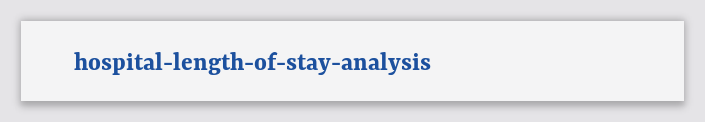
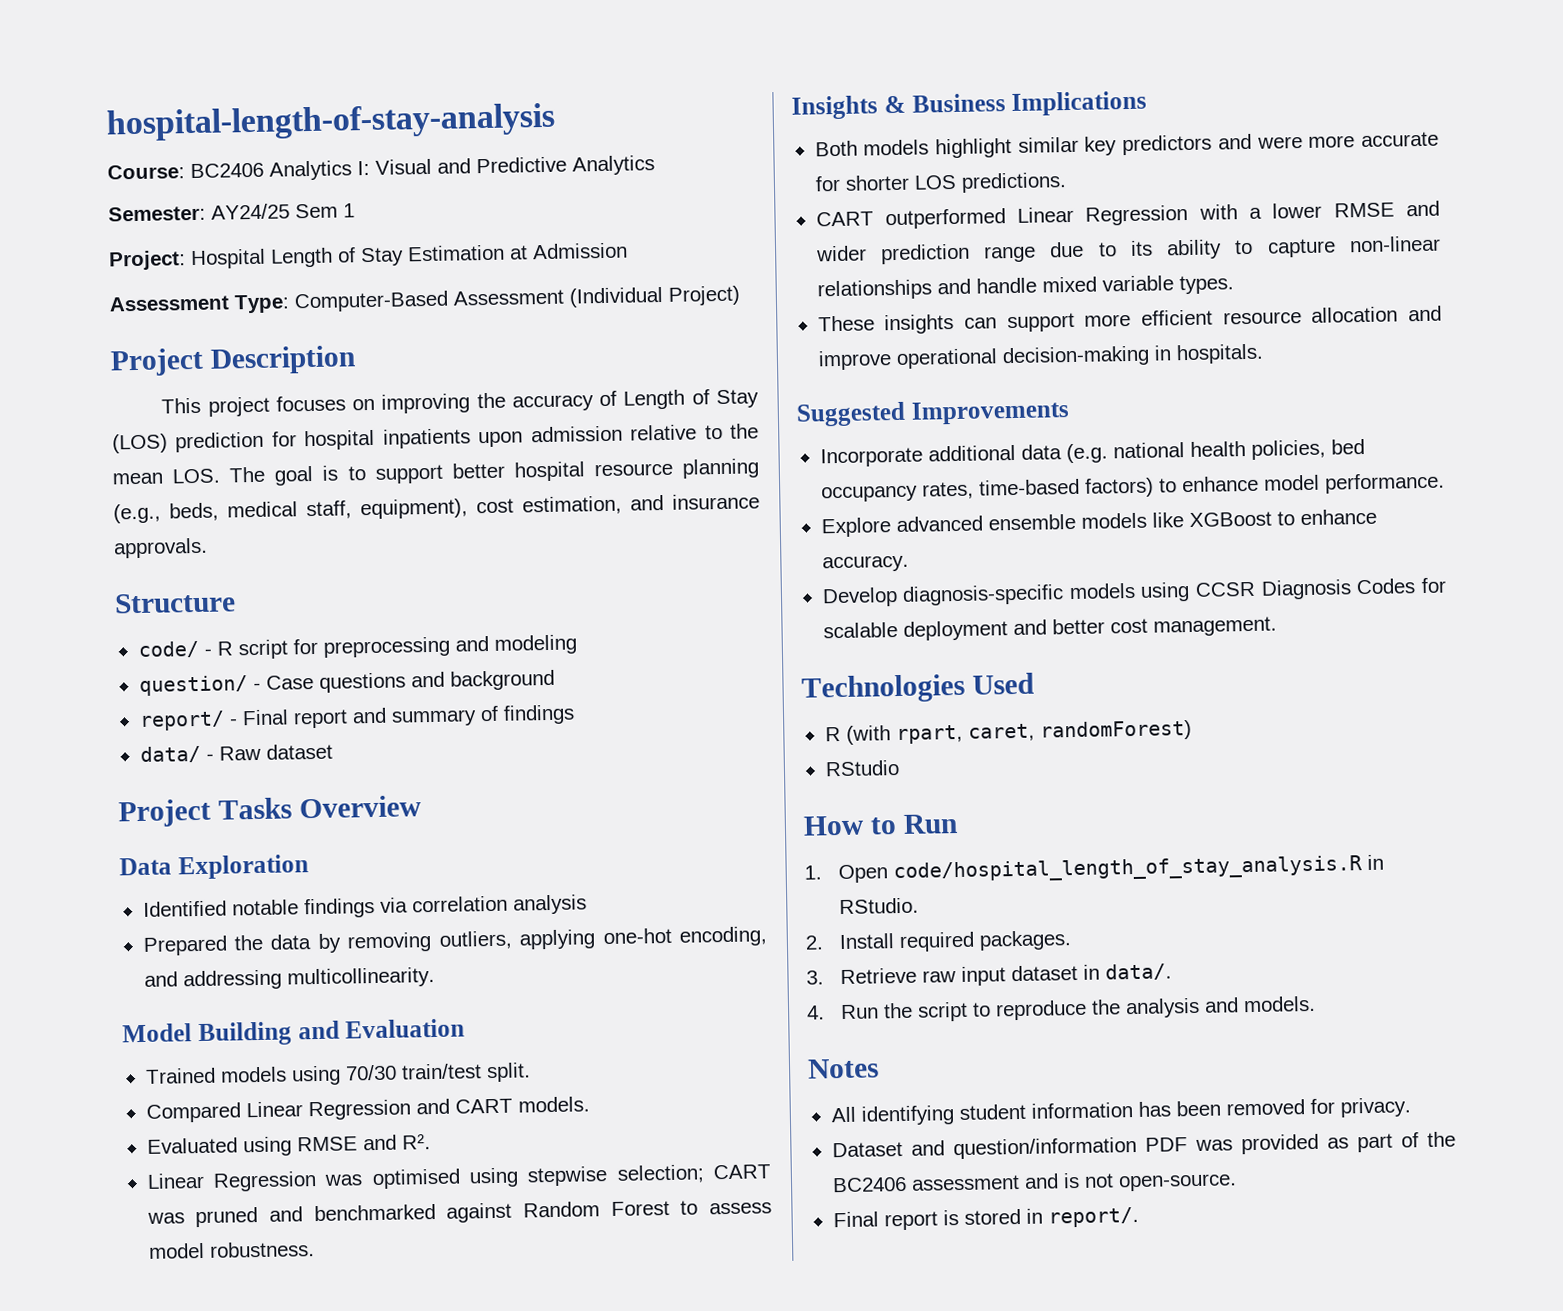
(431, 63) none -> [107,155,655,181] [108,203,355,222] [108,242,628,271] [109,285,740,314] [110,345,356,377] [161,389,759,417] [112,423,760,454] [112,458,760,486] [113,493,760,524] [113,537,208,559] [114,592,236,614] [137,634,577,660] [138,669,555,697] [138,704,575,731] [139,743,333,763] [118,795,422,828] [119,854,309,880] [142,894,587,919] [142,926,767,956] [143,966,435,991] [122,1018,466,1047] [144,1062,531,1086] [145,1096,590,1123] [146,1134,431,1157] [146,1164,772,1192] [146,1200,772,1228] [147,1241,315,1259] [791,90,1148,120] [814,131,1439,159] [814,172,1067,193] [815,200,1440,230] [815,235,1441,265] [816,275,1234,301] [817,305,1442,335] [817,343,1264,371] [796,400,1070,427] [819,438,1365,468] [820,472,1445,503] [820,508,1377,538] [821,554,909,573] [821,577,1447,608] [822,616,1277,641] [801,672,1035,704] [824,720,1192,745] [824,760,900,777] [803,814,958,836] [804,854,1384,884] [838,897,919,915] [805,930,1072,953] [806,963,1172,986] [806,995,1316,1022] [807,1058,879,1079] [830,1097,1411,1126] [831,1131,1456,1160] [831,1172,1237,1193] [832,1206,1139,1231] // Course: BC2406 Analytics I: Visual and Predictive Analytics // Semester: AY24/25 Sem 1 // Project: Hospital Length of Stay Estimation at Admission // Assessment Type: Computer-Based Assessment (Individual Project) // Project Description // This project focuses on improving the accuracy of Length of Stay (LOS) prediction for hospital inpatients upon admission relative to the mean LOS. The goal is to support better hospital resource planning (e.g., beds, medical staff, equipment), cost estimation, and insurance approvals. // Structure // code/ - R script for preprocessing and modeling // question/ - Case questions and background // report/ - Final report and summary of findings // data/ - Raw dataset // Project Tasks Overview // Data Exploration // Identified notable findings via correlation analysis // Prepared the data by removing outliers, applying one-hot encoding, and addressing multicollinearity. // Model Building and Evaluation // Trained models using 70/30 train/test split. // Compared Linear Regression and CART models. // Evaluated using RMSE and R². // Linear Regression was optimised using stepwise selection; CART was pruned and benchmarked against Random Forest to assess model robustness. // Insights & Business Implications // Both models highlight similar key predictors and were more accurate for shorter LOS predictions. // CART outperformed Linear Regression with a lower RMSE and wider prediction range due to its ability to capture non-linear relationships and handle mixed variable types. // These insights can support more efficient resource allocation and improve operational decision-making in hospitals. // Suggested Improvements // Incorporate additional data (e.g. national health policies, bed occupancy rates, time-based factors) to enhance model performance. // Explore advanced ensemble models like XGBoost to enhance accuracy. // Develop diagnosis-specific models using CCSR Diagnosis Codes for scalable deployment and better cost management. // Technologies Used // R (with rpart, caret, randomForest) // RStudio // How to Run // 1. Open code/hospital_length_of_stay_analysis.R in RStudio. // 2. Install required packages. // 3. Retrieve raw input dataset in data/. // 4. Run the script to reproduce the analysis and models. // Notes // All identifying student information has been removed for privacy. // Dataset and question/information PDF was provided as part of the BC2406 assessment and is not open-source. // Final report is stored in report/.

